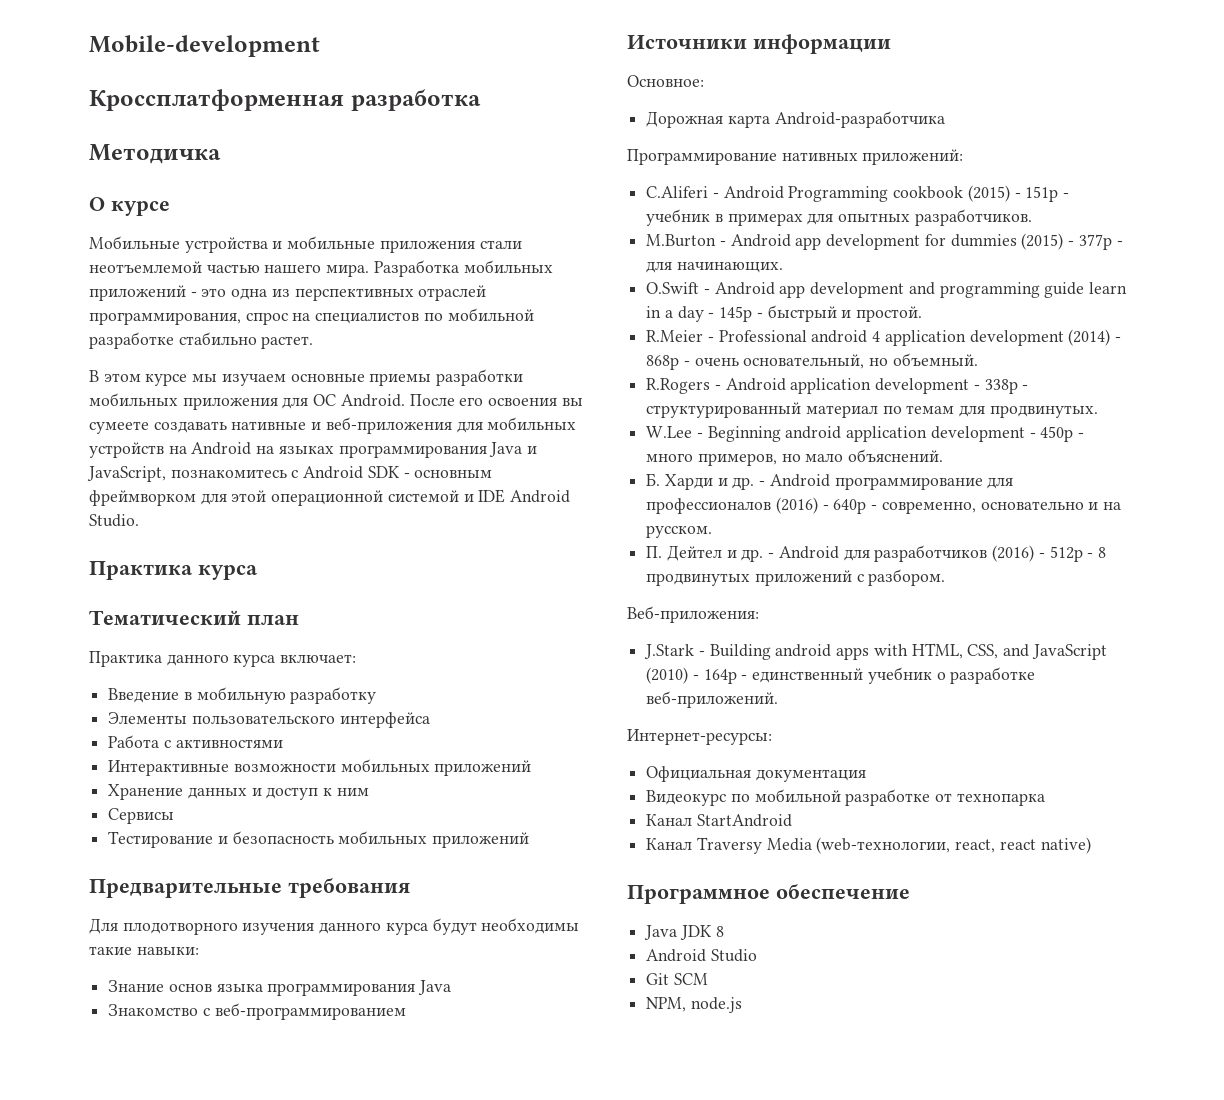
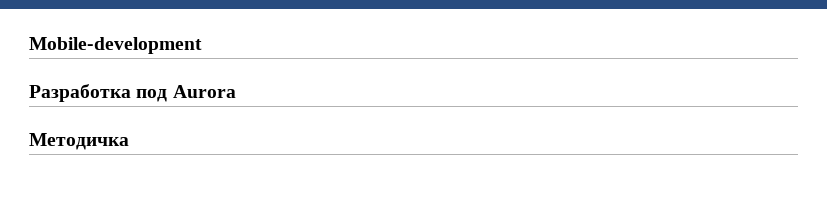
[89,89,481,111] [89,144,221,164] [89,197,170,216] [89,236,522,253] [89,260,553,277] [89,285,487,301] [89,308,534,325] [89,332,314,349] [89,369,524,386] [89,393,583,410] [89,417,577,434] [89,442,538,458] [87,466,493,482] [89,489,571,506] [89,514,139,527] [89,561,258,580] [89,610,299,625] [89,651,357,667] [108,687,377,704] [108,712,430,728] [108,735,283,748] [108,759,532,776] [108,784,369,800] [108,808,175,824] [108,831,530,848] [89,878,410,898] [89,918,580,935] [89,946,199,955] [108,980,452,996] [108,1003,406,1020] [627,34,891,54] [627,75,704,87] [646,111,945,128] [627,149,964,165] [646,185,1070,202] [646,209,1032,226] [646,233,1123,250] [646,261,783,273] [646,282,1128,298] [646,305,923,322] [646,329,1122,346] [646,353,978,370] [646,378,1029,394] [646,402,1098,418] [646,426,1085,442] [646,449,944,466] [646,473,1014,490] [646,497,1122,514] [646,525,713,538] [646,545,1106,562] [646,569,946,586] [627,606,759,623] [644,643,1107,660] [646,667,1036,684] [646,691,779,708] [627,729,772,745] [646,766,866,782] [646,789,1045,806] [646,814,792,827] [646,837,1091,854] [627,884,910,904] [644,925,724,940] [646,949,757,962] [646,973,708,985] [646,997,742,1013] Кроссплатформенная разработка // Методичка // О курсе // Мобильные устройства и мобильные приложения стали неотъемлемой частью нашего мира. Разработка мобильных приложений - это одна из перспективных отраслей программирования, спрос на специалистов по мобильной разработке стабильно растет. // В этом курсе мы изучаем основные приемы разработки мобильных приложения для ОС Android. После его освоения вы сумеете создавать нативные и веб-приложения для мобильных устройств на Android на языках программирования Java и JavaScript, познакомитесь с Android SDK - основным фреймворком для этой операционной системой и IDE Android Studio. // Практика курса // Тематический план // Практика данного курса включает: // Введение в мобильную разработку // Элементы пользовательского интерфейса // Работа с активностями // Интерактивные возможности мобильных приложений // Хранение данных и доступ к ним // Сервисы // Тестирование и безопасность мобильных приложений // Предварительные требования // Для плодотворного изучения данного курса будут необходимы такие навыки: // Знание основ языка программирования Java // Знакомство с веб-программированием // Источники информации // Основное: // Дорожная карта Android-разработчика // Программирование нативных приложений: // C.Aliferi - Android Programming cookbook (2015) - 151p - учебник в примерах для опытных разработчиков. // M.Burton - Android app development for dummies (2015) - 377p - для начинающих. // O.Swift - Android app development and programming guide learn in a day - 145p - быстрый и простой. // R.Meier - Professional android 4 application development (2014) - 868p - очень основательный, но объемный. // R.Rogers - Android application development - 338p - структурированный материал по темам для продвинутых. // W.Lee - Beginning android application development - 450p - много примеров, но мало объяснений. // Б. Харди и др. - Android программирование для профессионалов (2016) - 640p - современно, основательно и на русском. // П. Дейтел и др. - Android для разработчиков (2016) - 512p - 8 продвинутых приложений с разбором. // Веб-приложения: // J.Stark - Building android apps with HTML, CSS, and JavaScript (2010) - 164p - единственный учебник о разработке веб-приложений. // Интернет-ресурсы: // Официальная документация // Видеокурс по мобильной разработке от технопарка // Канал StartAndroid // Канал Traversy Media (web-технологии, react, react native) // Программное обеспечение // Java JDK 8 // Android Studio // Git SCM // NPM, node.js -> [29,84,236,102] [29,133,129,150] Разработка под Aurora // Методичка

